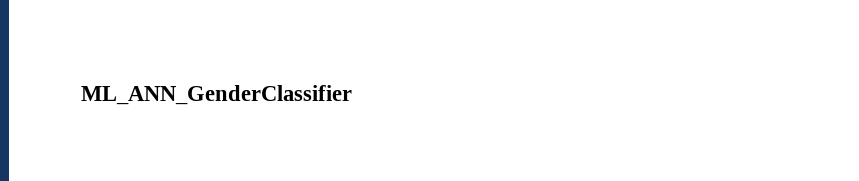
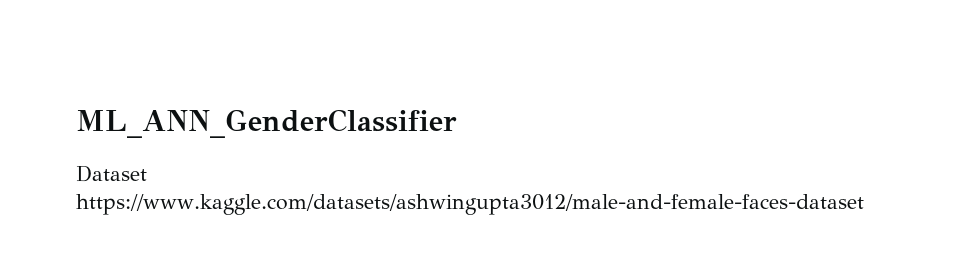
(352, 95) none -> [76,165,147,182] [76,194,864,215] // Dataset https://www.kaggle.com/datasets/ashwingupta3012/male-and-female-faces-dataset

